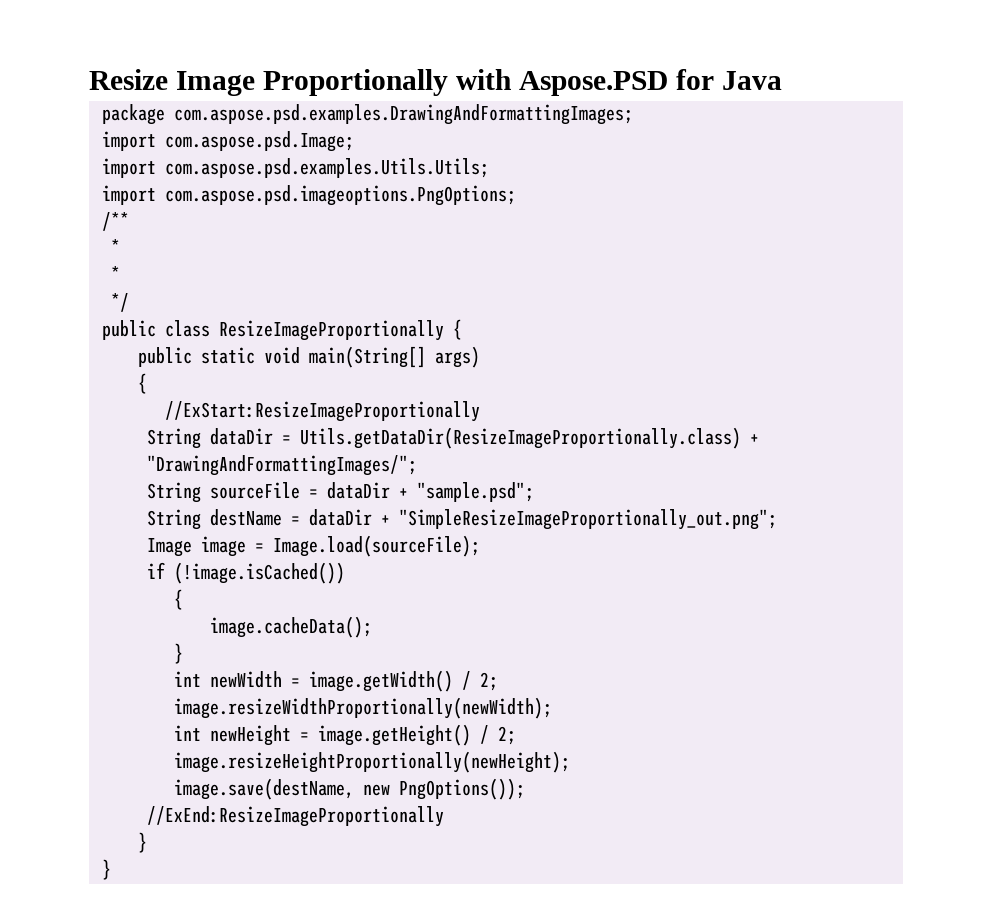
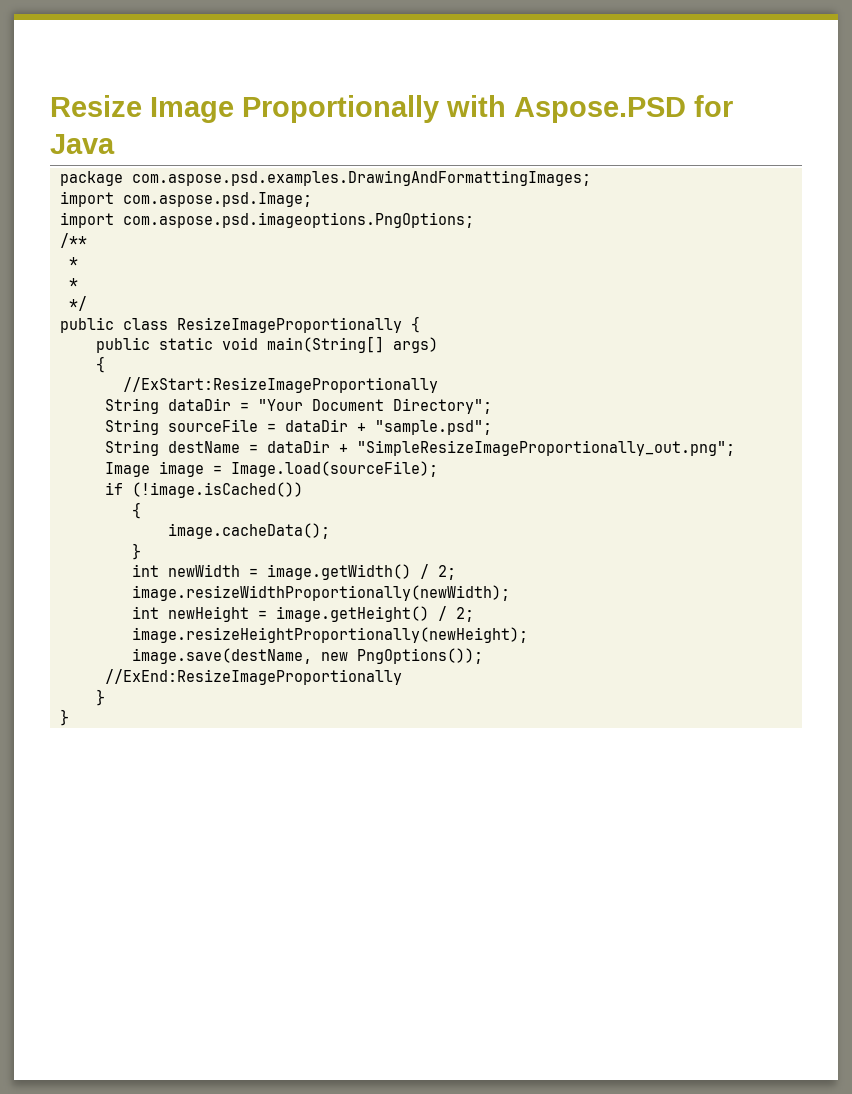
[101,158,489,178] // import com.aspose.psd.examples.Utils.Utils; -> (312, 199) none
[299,427,759,449] [146,455,417,476] Utils.getDataDir(ResizeImageProportionally.class) + "DrawingAndFormattingImages/"; -> [257,398,492,414] "Your Document Directory";

